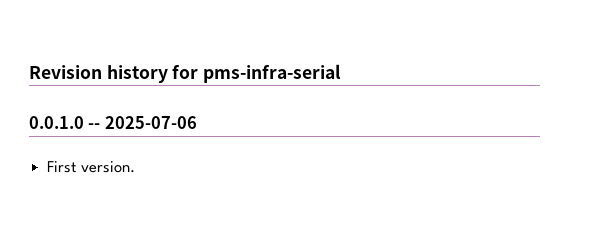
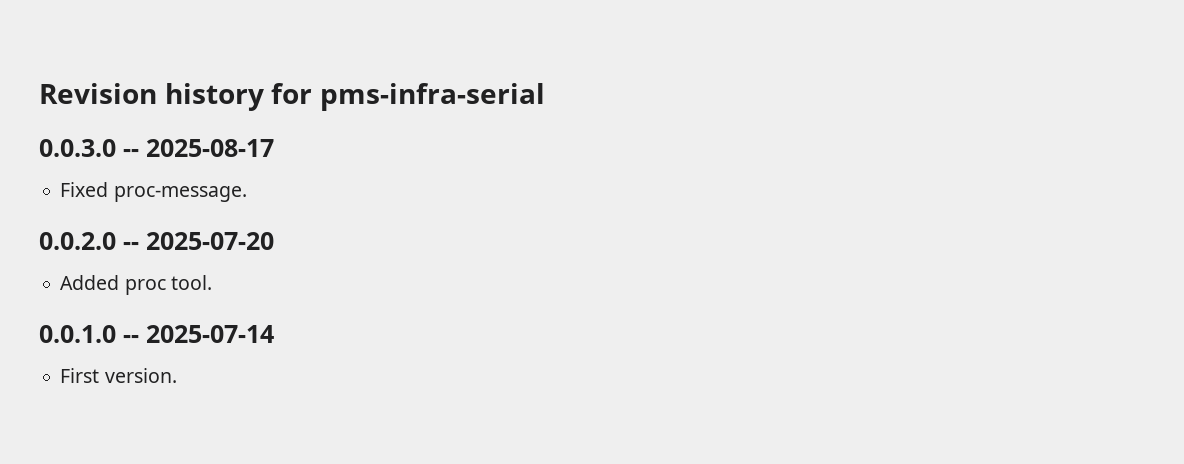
(342, 73) none -> [39,139,274,157] [60,182,247,202] [39,232,274,250] [60,275,212,295] // 0.0.3.0 -- 2025-08-17 // Fixed proc-message. // 0.0.2.0 -- 2025-07-20 // Added proc tool.
[104,116,197,129] 2025-07-06 -> [146,325,274,343] 2025-07-14

